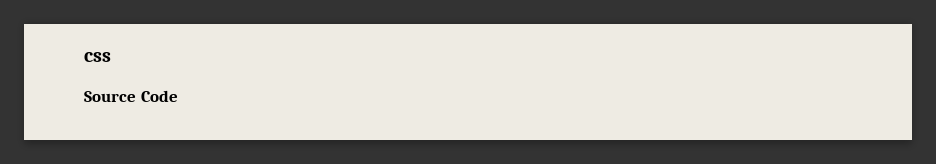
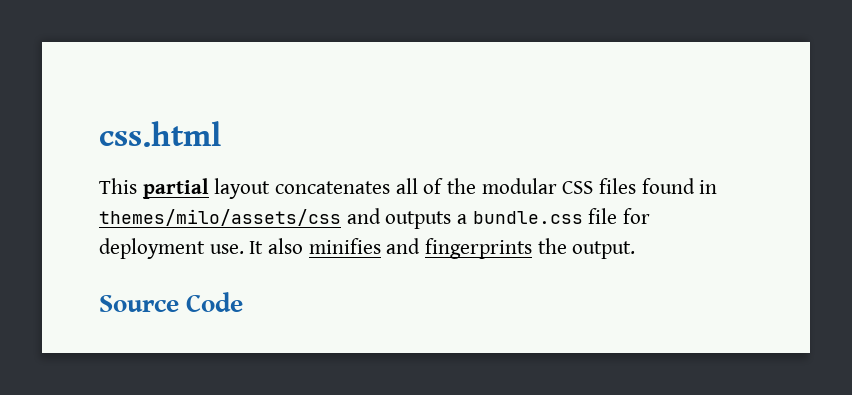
[84,52,111,62] css -> [99,121,221,147] [99,178,718,199] [99,208,651,229] [99,238,636,259] css.html // This partial layout concatenates all of the modular CSS files found in themes/milo/assets/css and outputs a bundle.css file for deployment use. It also minifies and fingerprints the output.

